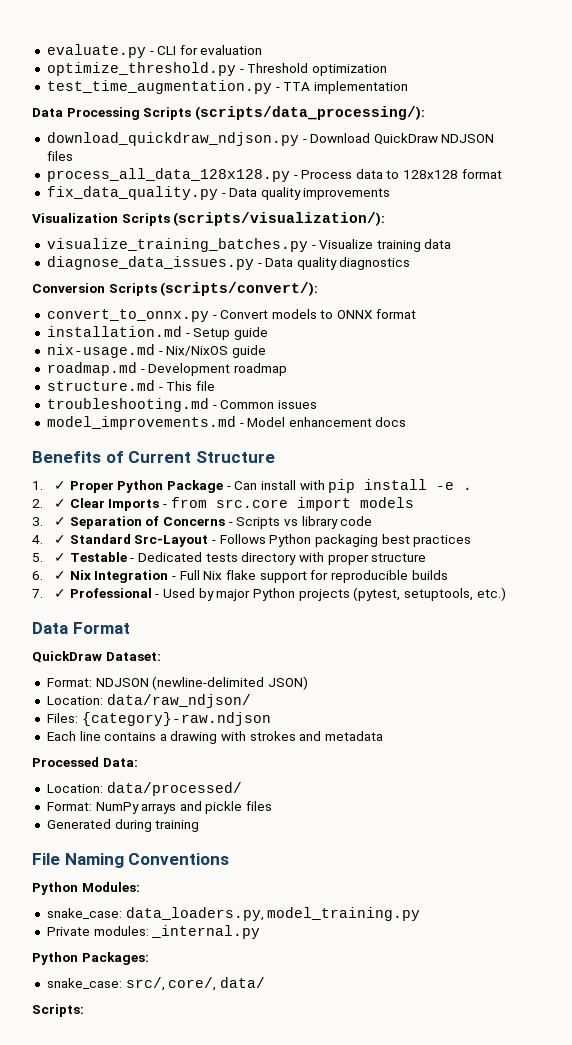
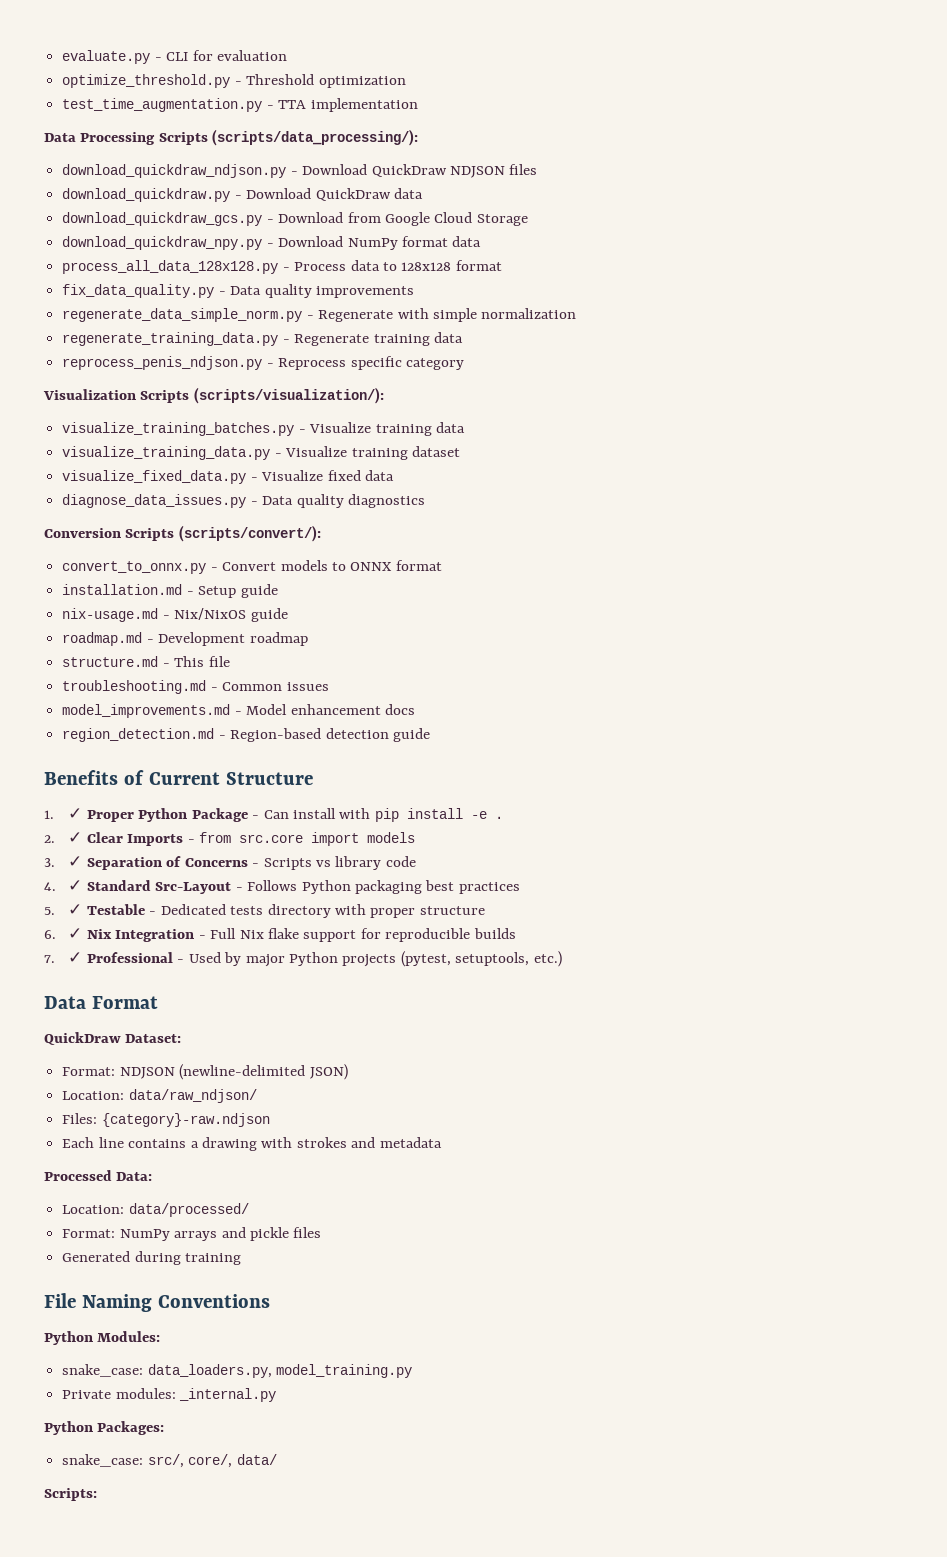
(73, 156) none -> [62,188,423,202] [62,212,528,226] [62,236,482,250] // download_quickdraw.py - Download QuickDraw data // download_quickdraw_gcs.py - Download from Google Cloud Storage // download_quickdraw_npy.py - Download NumPy format data
(391, 194) none -> [62,308,577,322] [62,332,463,346] [62,356,464,370] // regenerate_data_simple_norm.py - Regenerate with simple normalization // regenerate_training_data.py - Regenerate training data // reprocess_penis_ndjson.py - Reprocess specific category
(452, 244) none -> [62,446,460,460] [62,470,394,484] // visualize_training_data.py - Visualize training dataset // visualize_fixed_data.py - Visualize fixed data
(407, 422) none -> [62,728,430,742] // region_detection.md - Region-based detection guide

